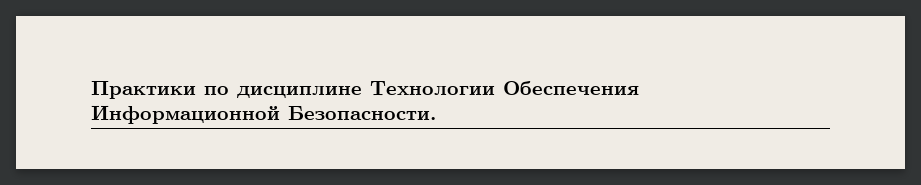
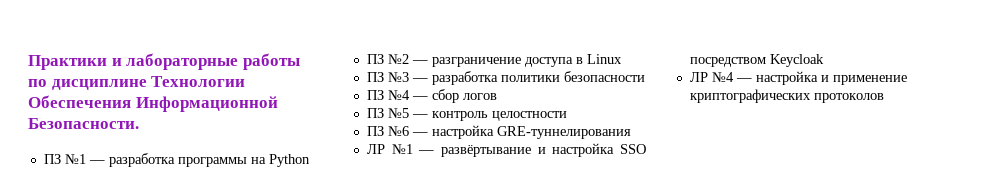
(196, 90) none -> [111,53,300,70] и лабораторные работы
(436, 113) none -> [43,153,310,167] [366,54,622,67] [366,71,645,85] [366,89,497,103] [366,108,567,121] [366,125,631,139] [366,143,646,157] [689,54,824,67] [689,71,907,85] [689,89,884,103] // ПЗ №1 — разработка программы на Python // ПЗ №2 — разграничение доступа в Linux // ПЗ №3 — разработка политики безопасности // ПЗ №4 — сбор логов // ПЗ №5 — контроль целостности // ПЗ №6 — настройка GRE-туннелирования // ЛР №1 — развёртывание и настройка SSO посредством Keycloak // ЛР №4 — настройка и применение криптографических протоколов

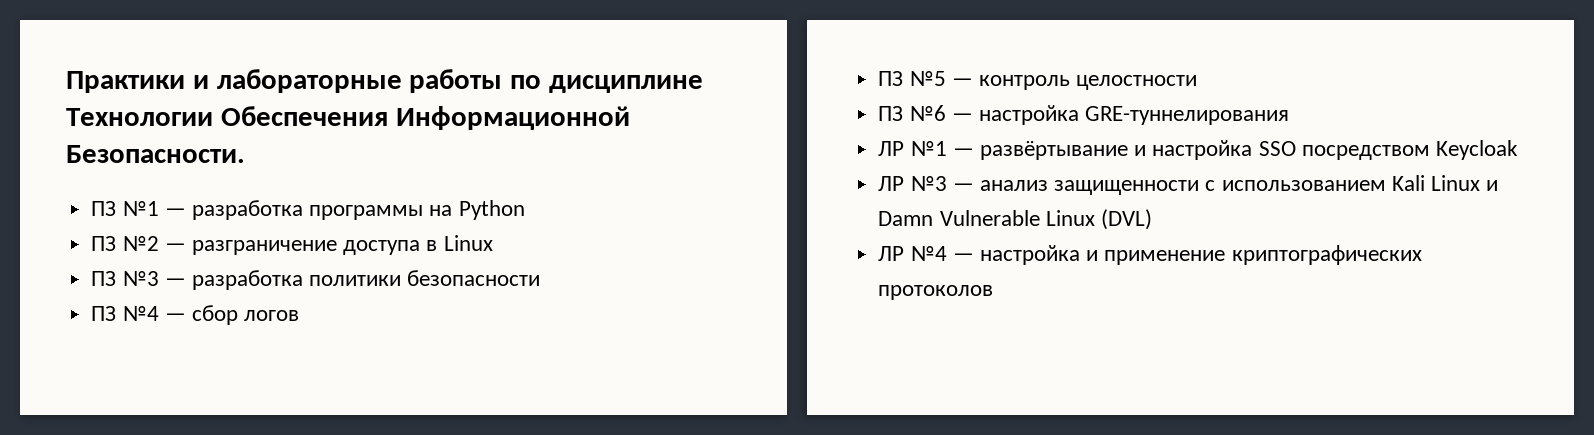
(824, 60) none -> [878,175,1499,195] [878,209,1152,230] // ЛР №3 — анализ защищенности с использованием Kali Linux и Damn Vulnerable Linux (DVL)

